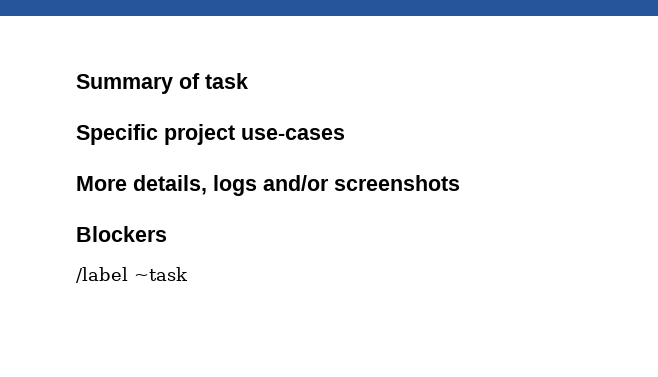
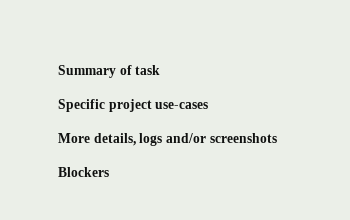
[76,267,188,283] // /label ~task -> (109, 172) none

